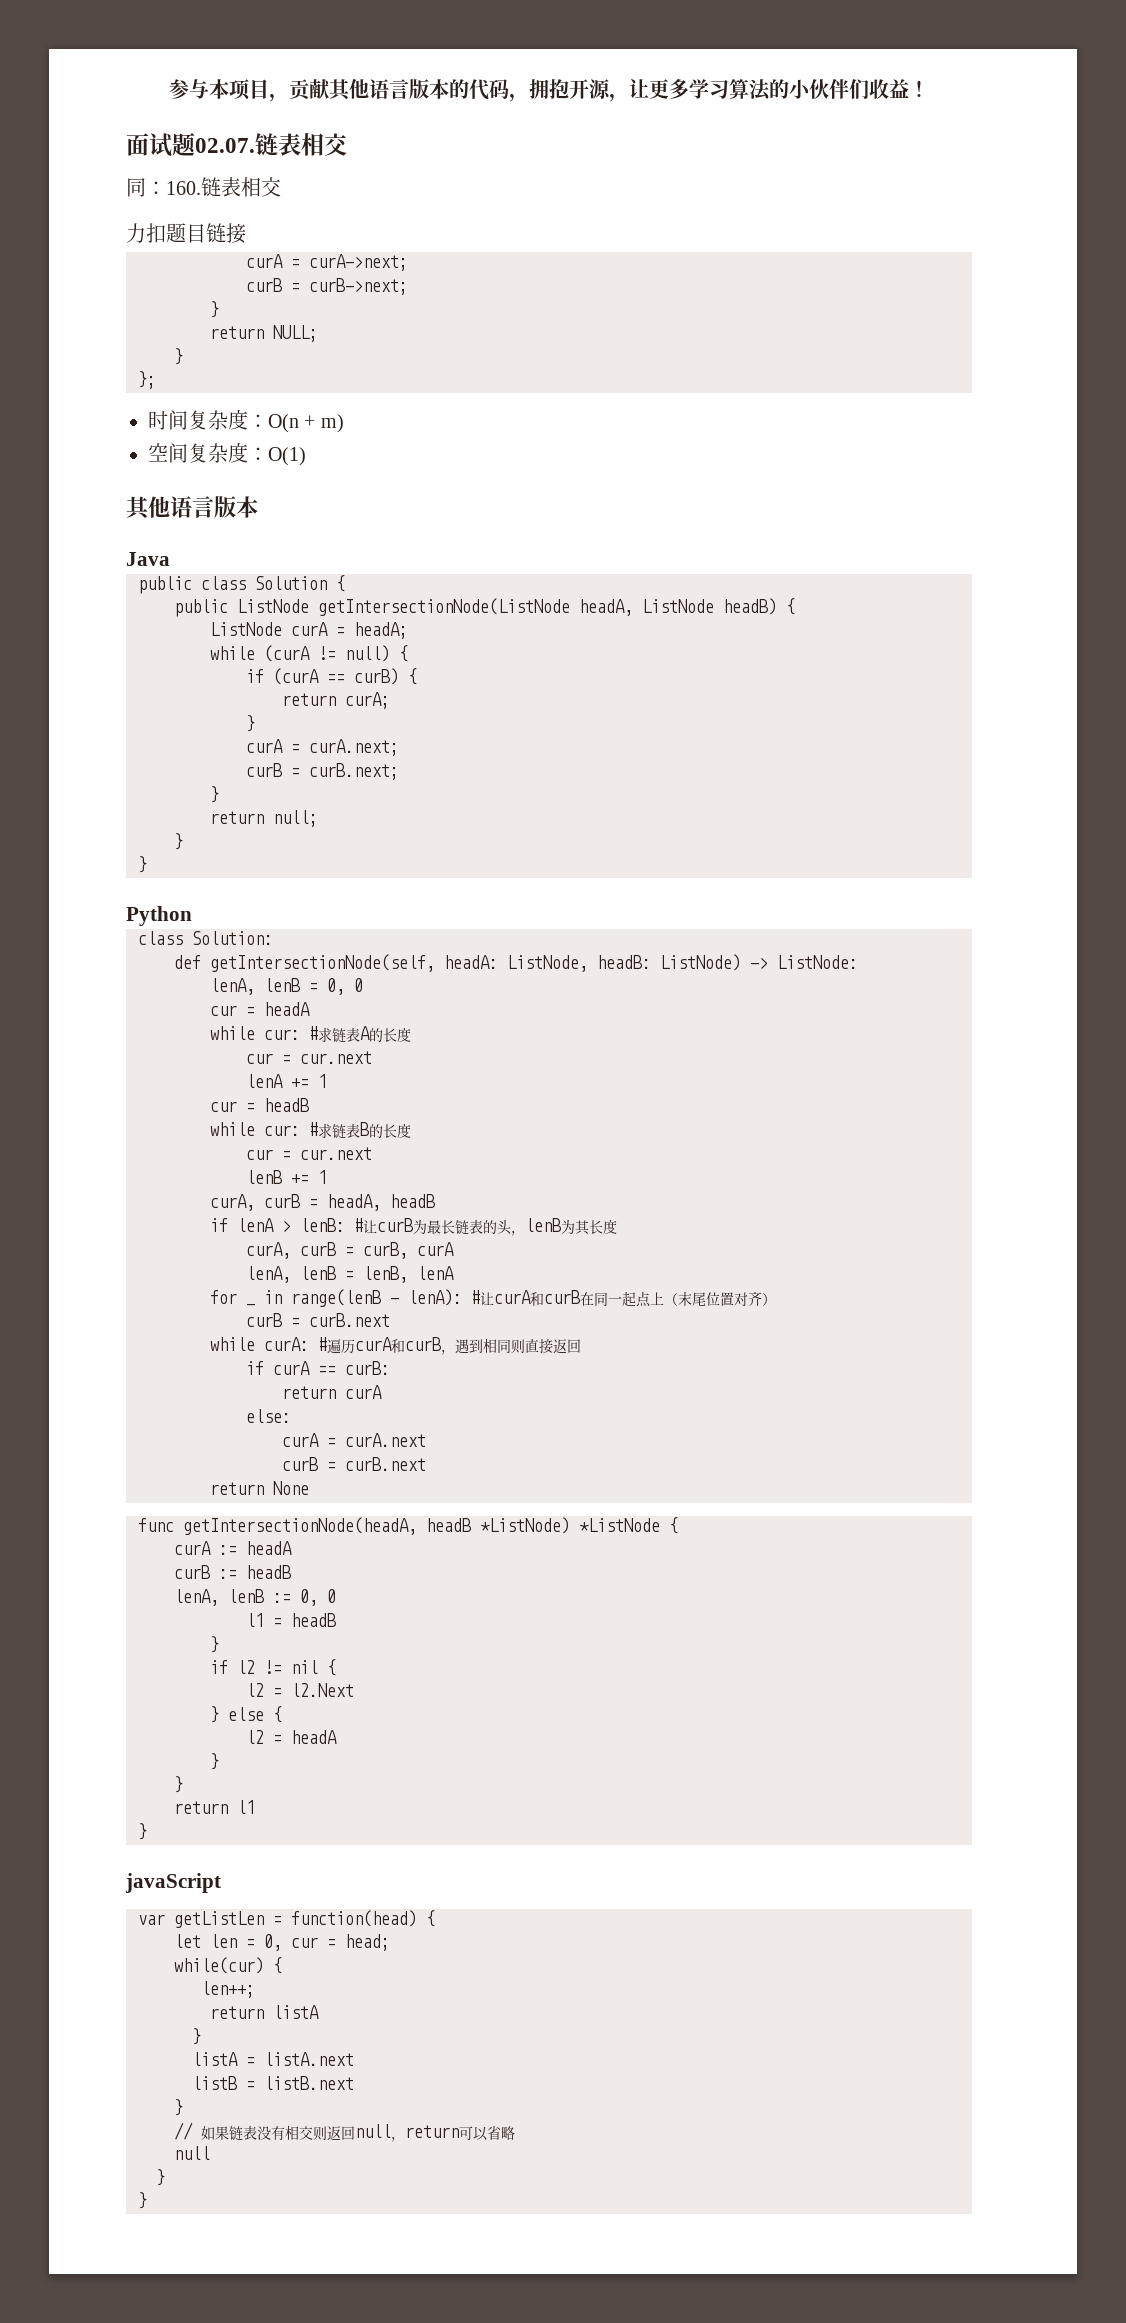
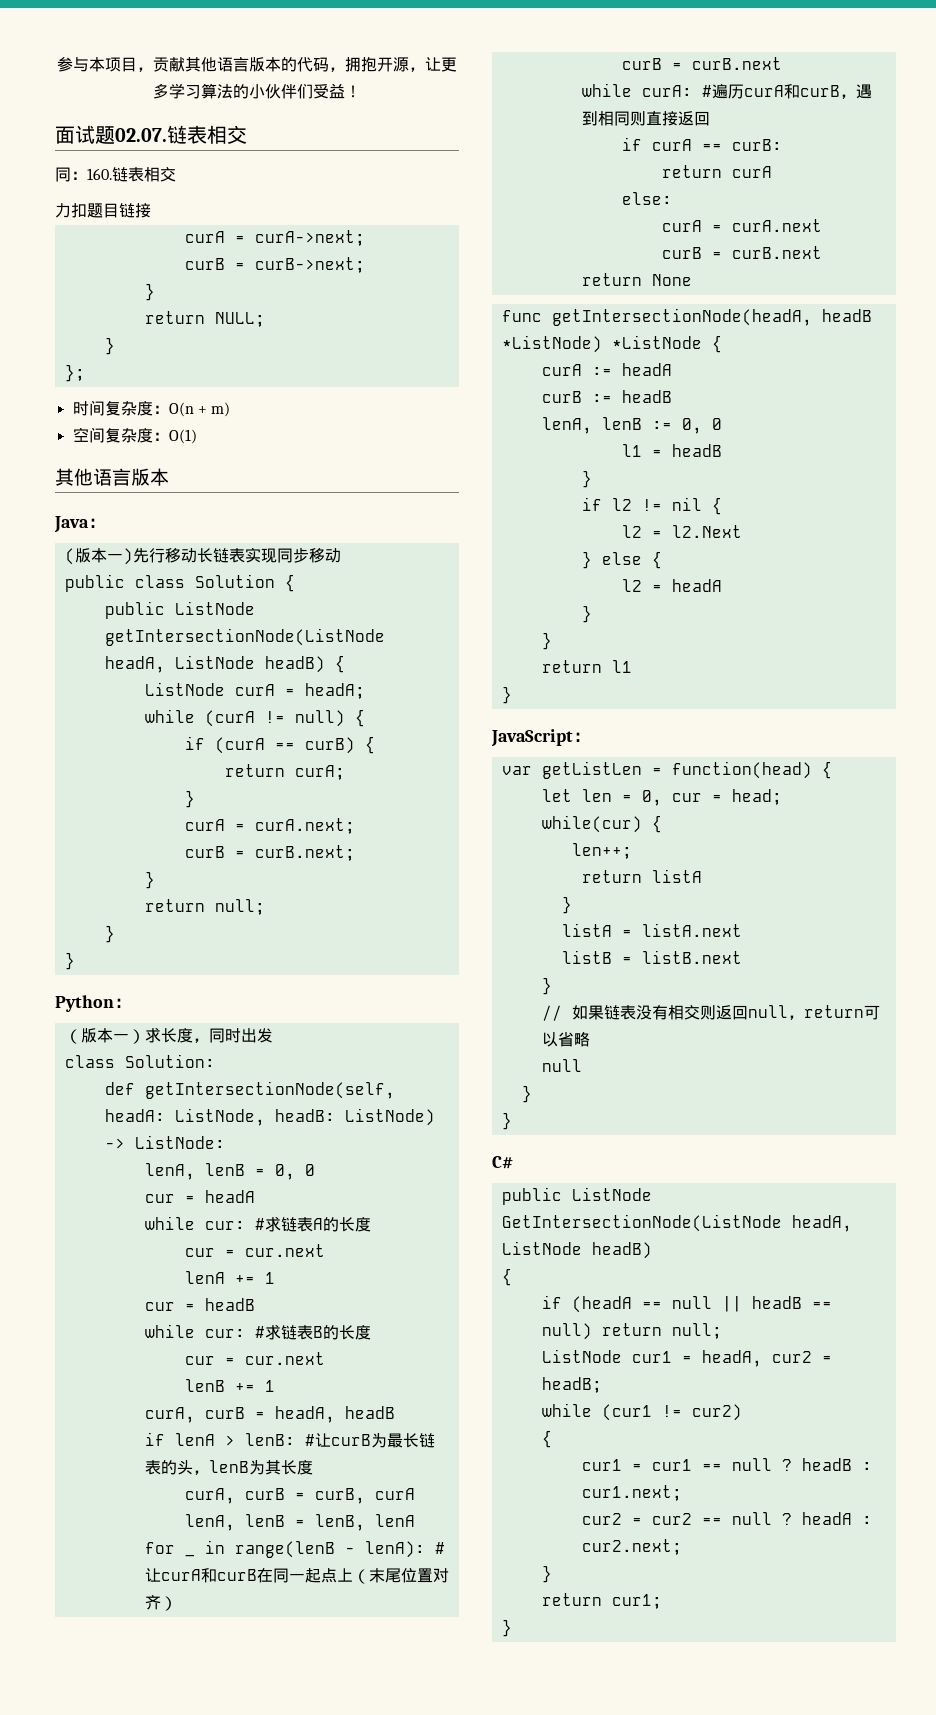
[869,79,889,99] 收 -> [313,84,329,99] 受
(170, 559) none -> [88,518,106,528] [64,547,341,565] ： // (版本一)先行移动长链表实现同步移动
(192, 916) none -> [114,998,132,1008] [64,1027,273,1044] ： // （版本一）求长度，同时出发
[125,1873,221,1893] javaScript -> [491,729,591,747] JavaScript：
(147, 2200) none -> [492,1156,513,1169] [501,1187,652,1205] [501,1214,852,1232] [501,1241,652,1259] [501,1268,512,1286] [541,1295,832,1313] [541,1323,722,1340] [541,1349,832,1367] [541,1377,602,1393] [541,1403,742,1421] [541,1430,552,1448] [581,1458,872,1471] [581,1485,682,1501] [581,1512,872,1525] [581,1539,682,1555] [541,1565,552,1583] [541,1593,662,1609] [501,1619,512,1637] // C# // public ListNode GetIntersectionNode(ListNode headA, ListNode headB) // { // if (headA == null || headB == null) return null; // ListNode cur1 = headA, cur2 = headB; // while (cur1 != cur2) // { // cur1 = cur1 == null ? headB : cur1.next; // cur2 = cur2 == null ? headA : cur2.next; // } // return cur1; // }

